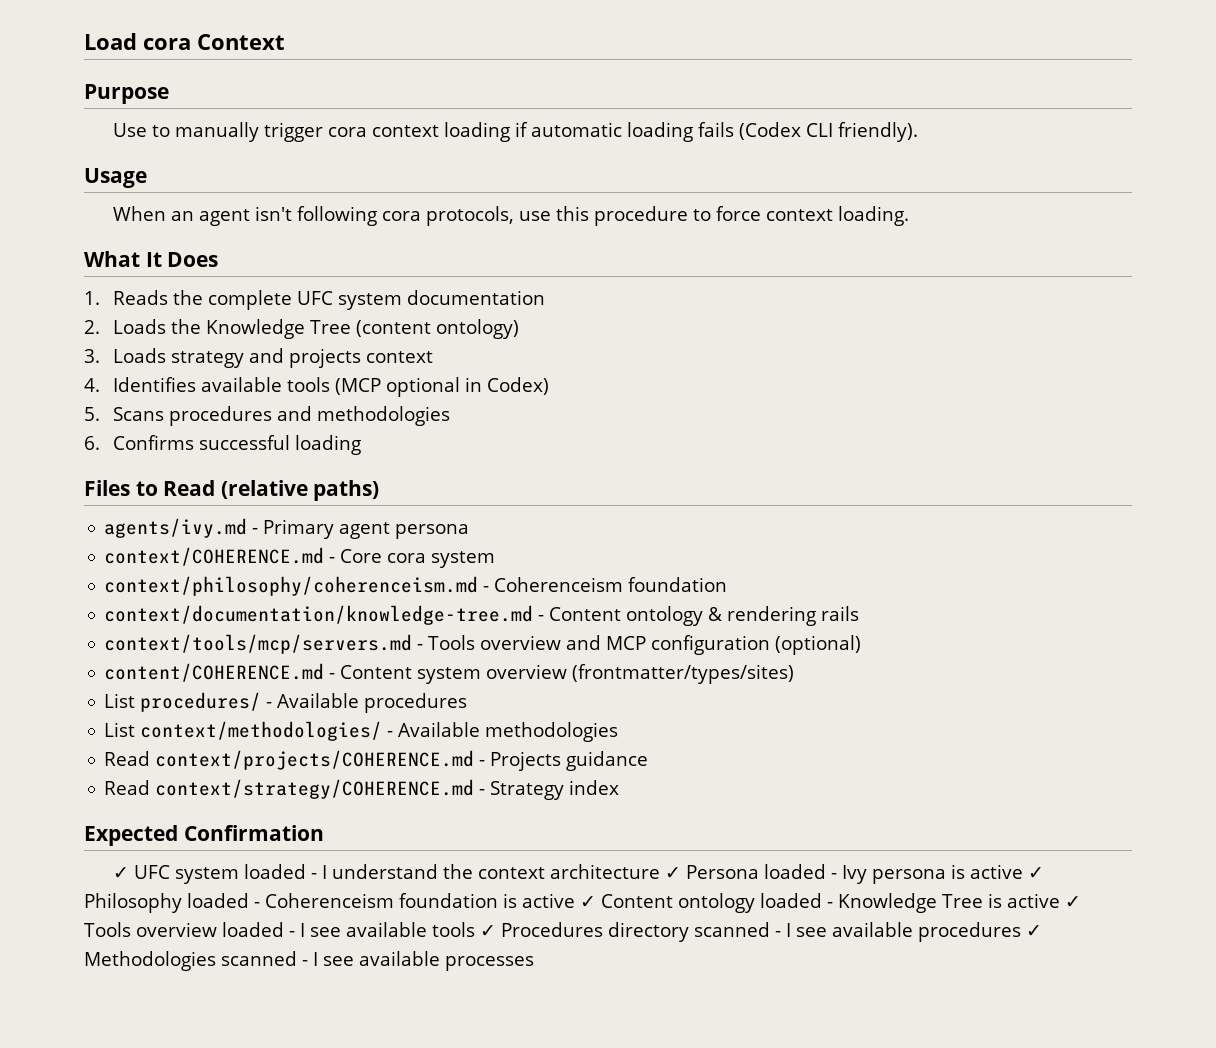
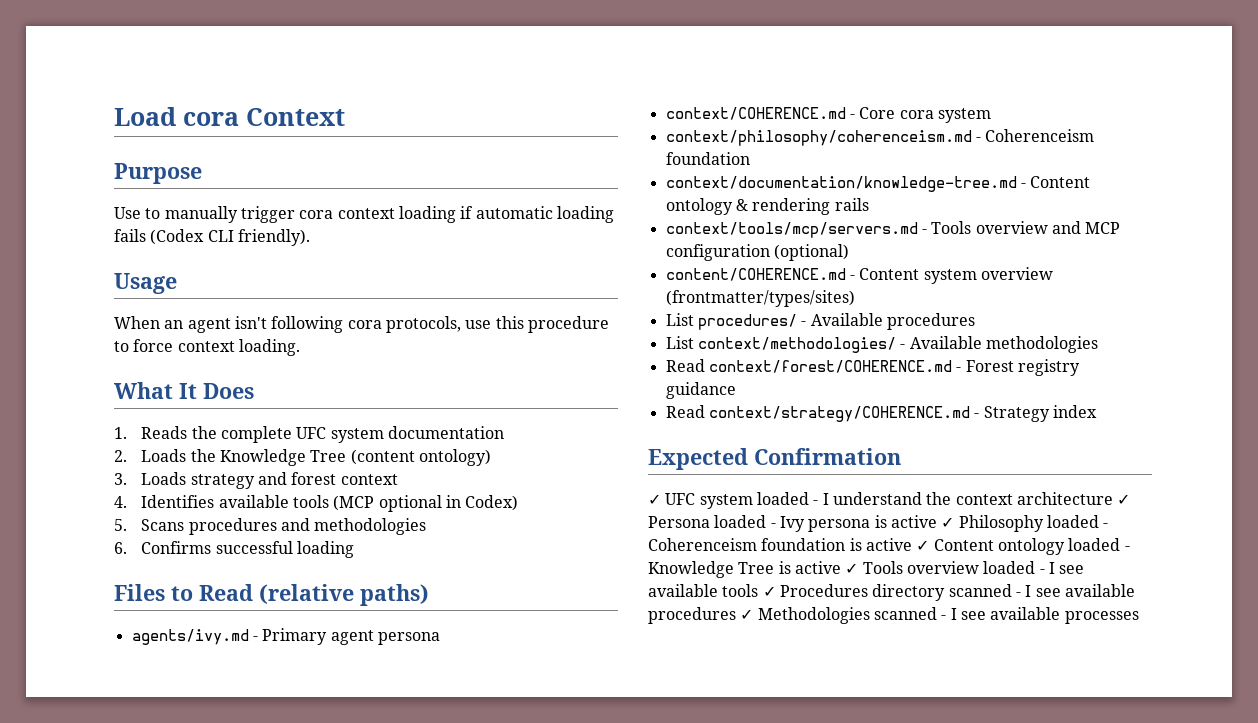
[288,348,361,368] projects -> [291,472,337,485] forest
[155,750,562,771] context/projects/COHERENCE.md - Projects -> [708,359,1080,376] context/forest/COHERENCE.md - Forest registry

